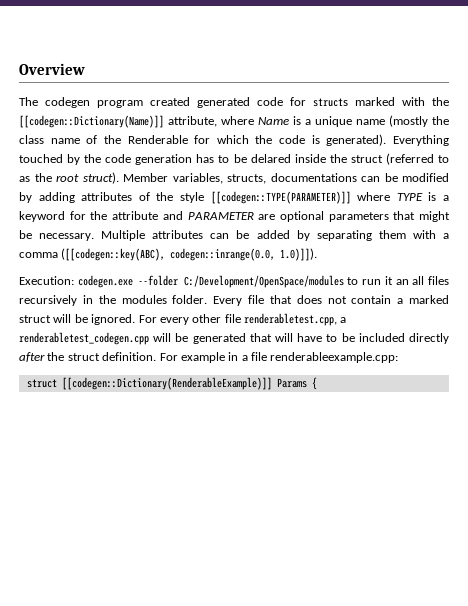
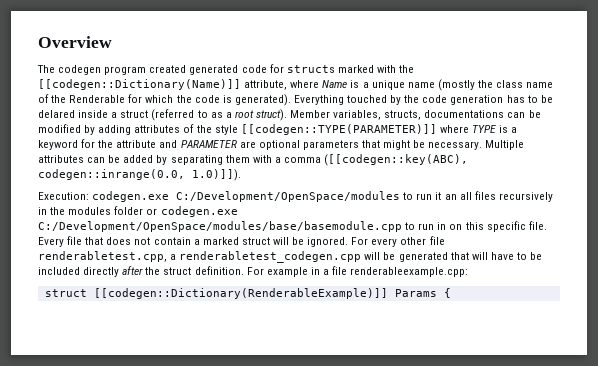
[329,154,347,163] the -> [111,112,118,118] a
[34,173,52,182] the -> [225,112,232,118] a
[138,275,179,286] --folder -> (170, 196) none
[172,295,208,304] folder. -> [114,206,238,217] [38,221,547,232] folder or codegen.exe C:/Development/OpenSpace/modules/base/basemodule.cpp to run in on this specific file.

